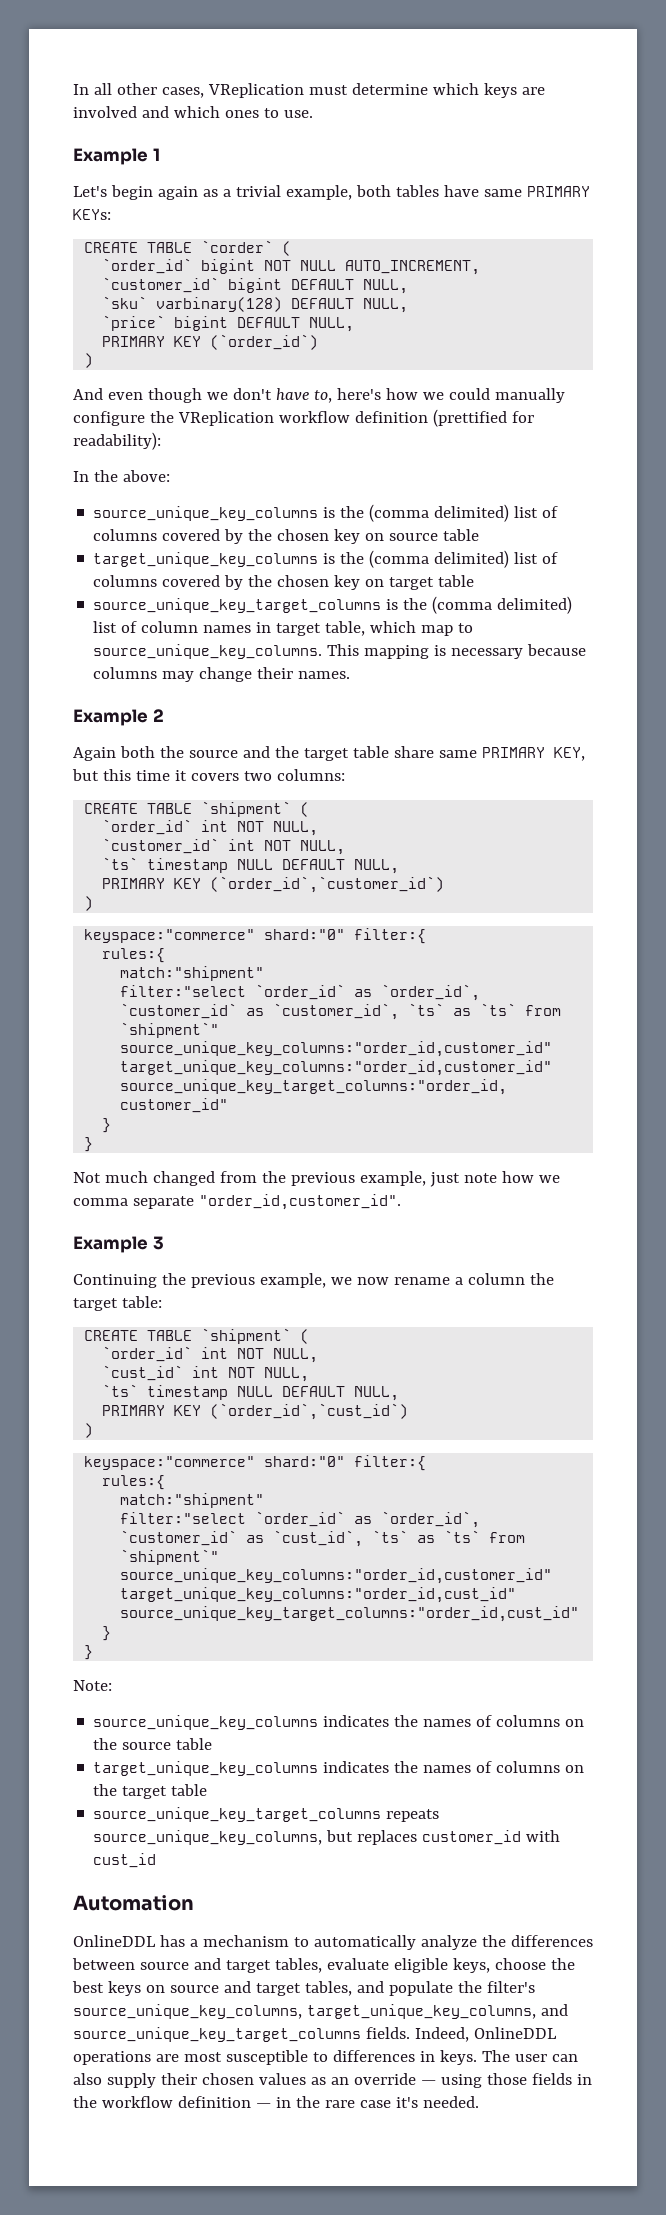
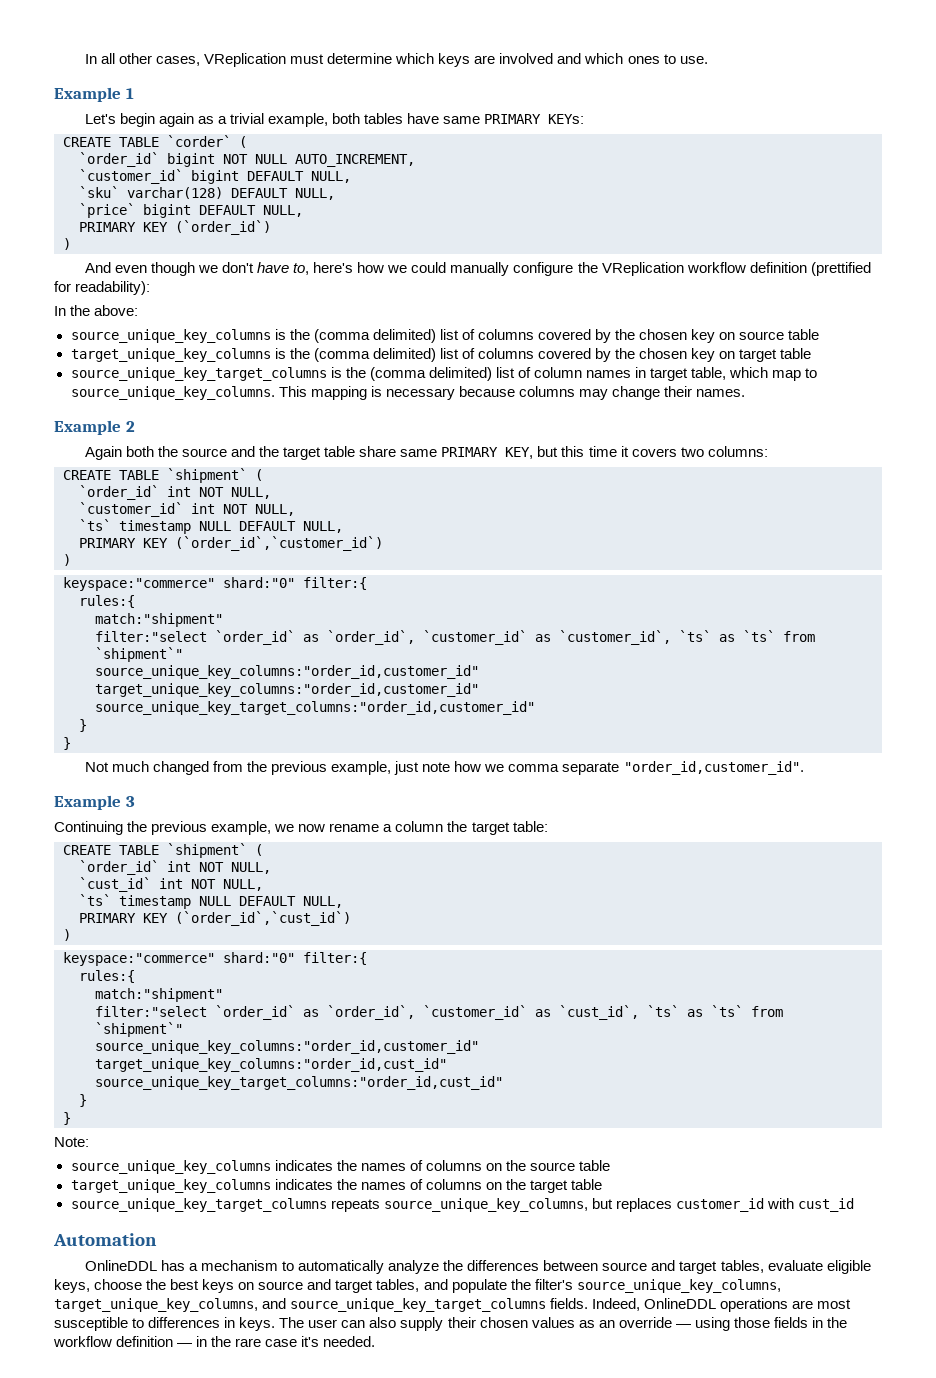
[156,297,283,312] varbinary(128) -> [127,187,223,199] varchar(128)

